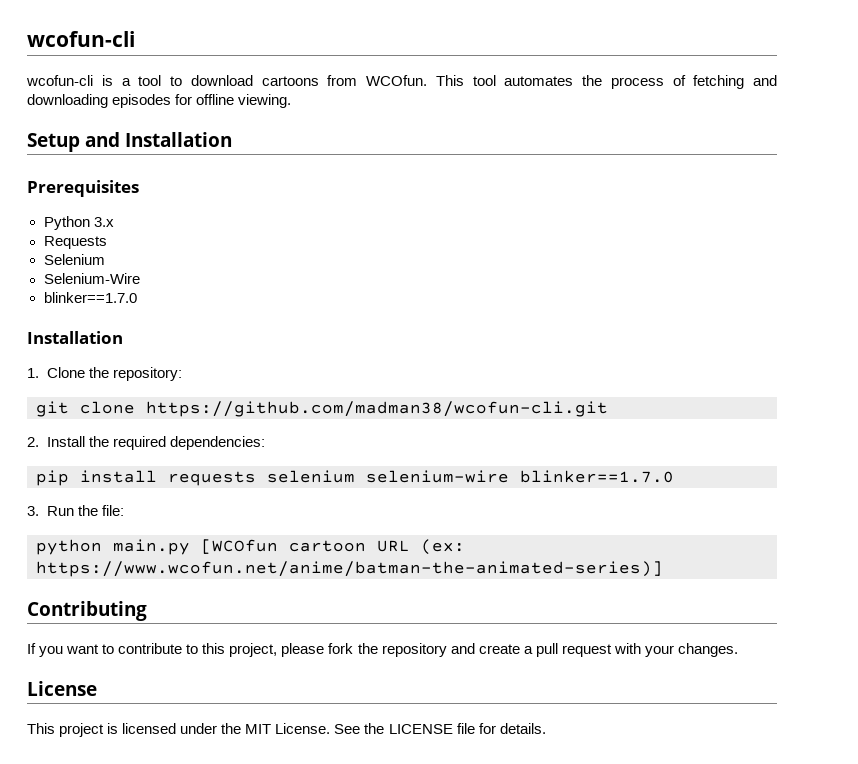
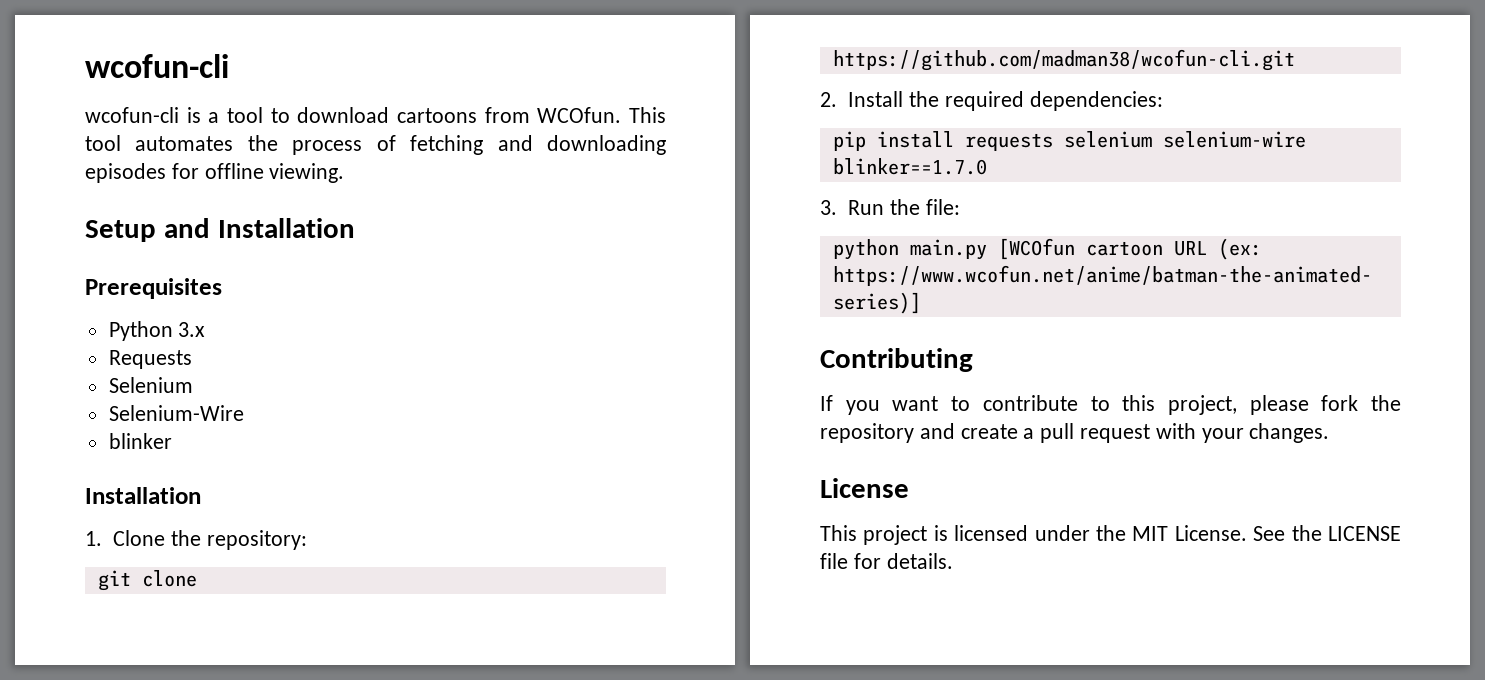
[43,292,137,303] blinker==1.7.0 -> [108,433,172,449] blinker

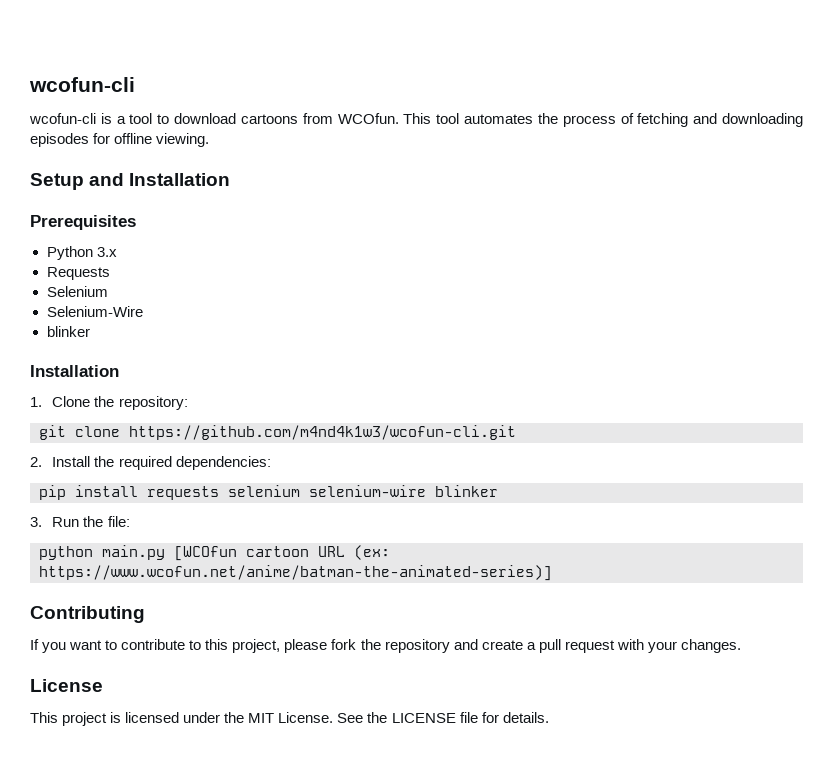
[832,49,1295,71] https://github.com/madman38/wcofun-cli.git -> [129,425,516,440] https://github.com/m4nd4k1w3/wcofun-cli.git
[832,158,987,175] blinker==1.7.0 -> [435,485,498,497] blinker

